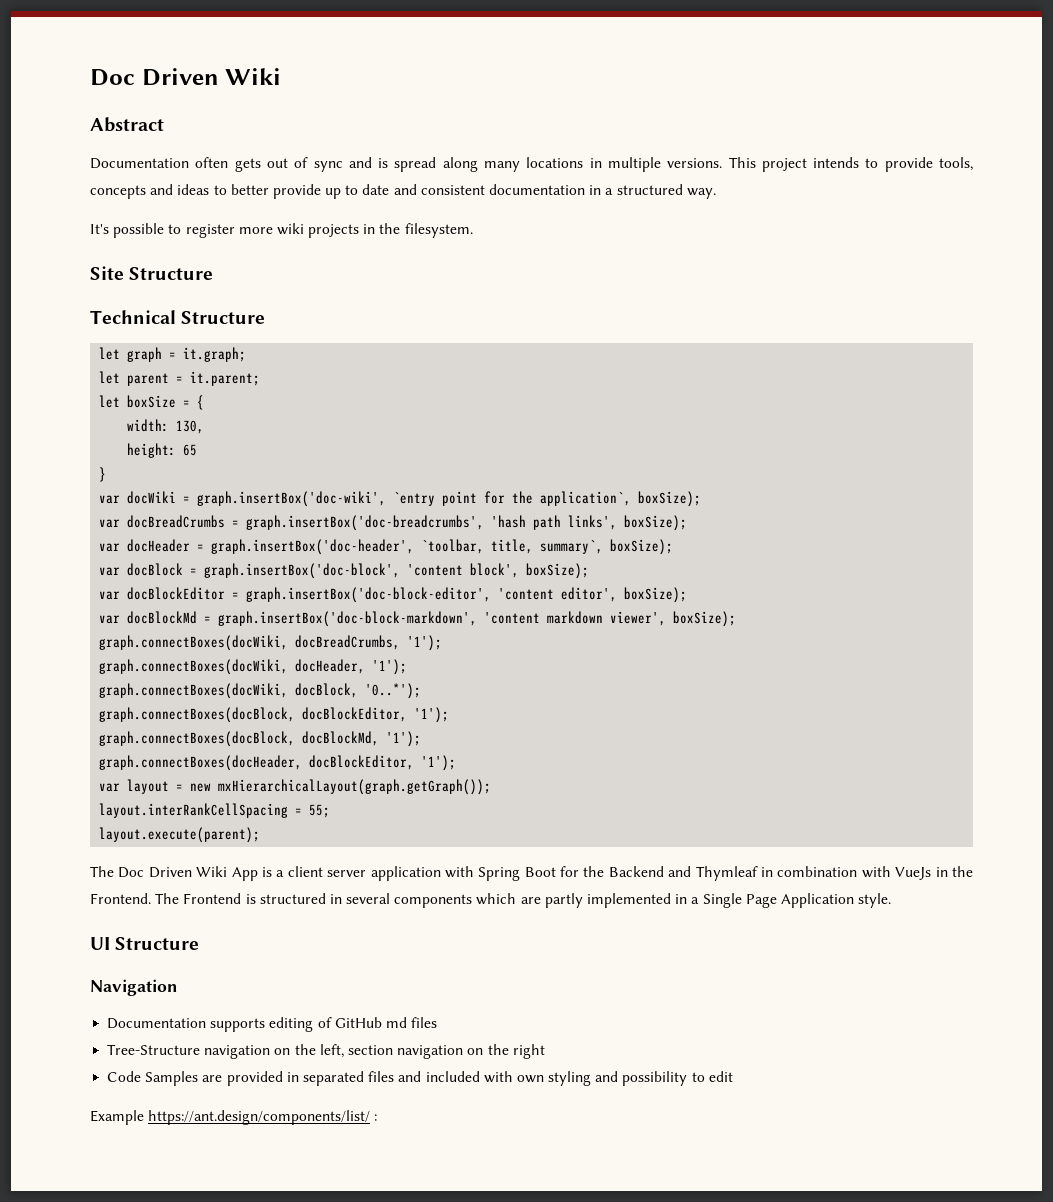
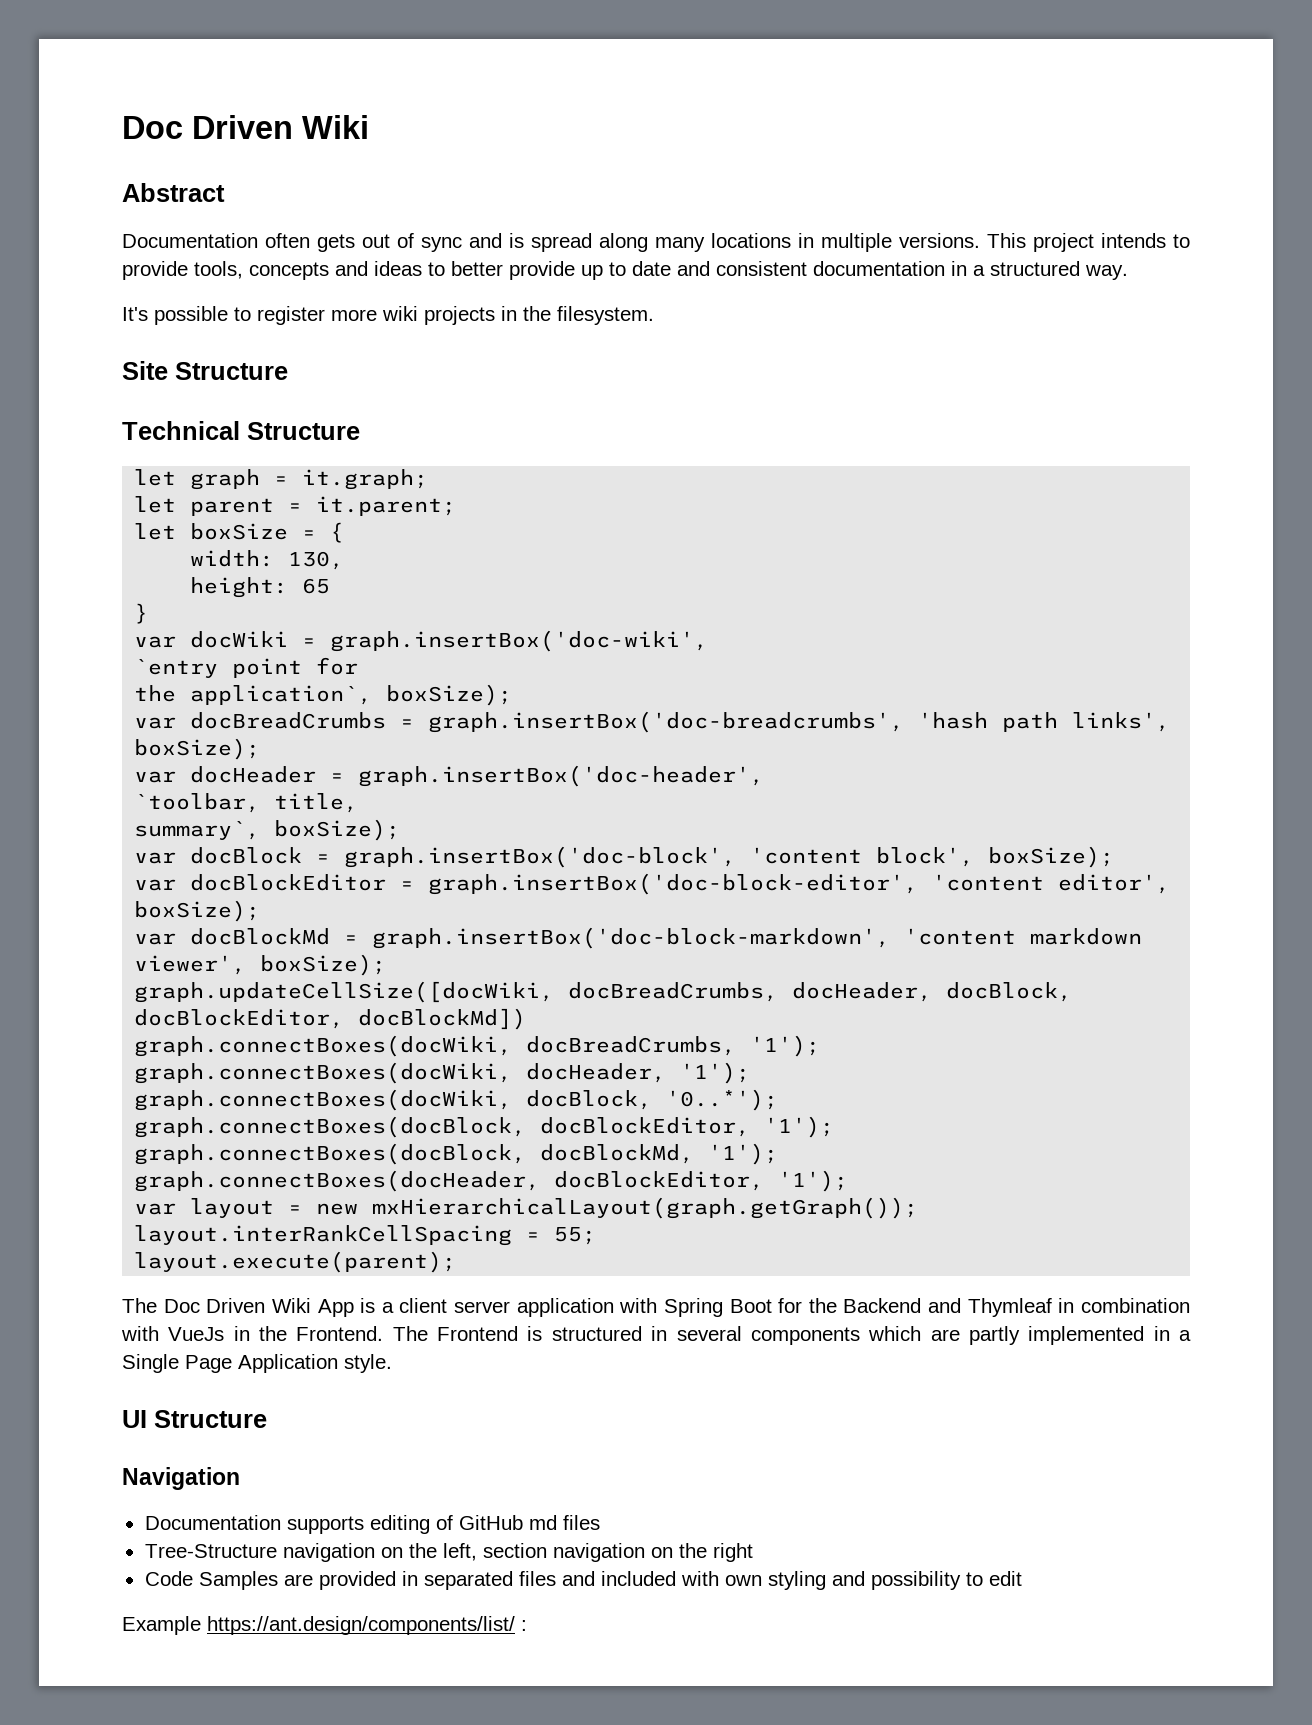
(387, 499) none -> (709, 641) //
(506, 497) none -> (359, 666) //
(415, 547) none -> (765, 776) //
(534, 546) none -> (359, 803) //
(737, 619) none -> [134,981,1073,1003] [134,1008,527,1030] // graph.updateCellSize([docWiki, docBreadCrumbs, docHeader, docBlock, docBlockEditor, docBlockMd])

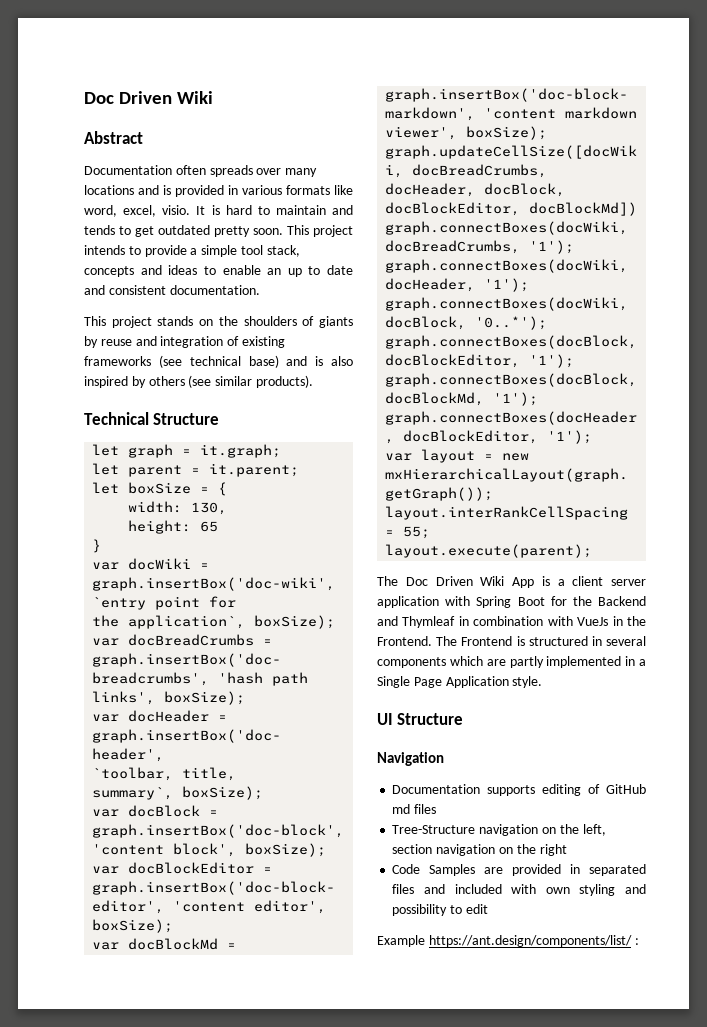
[317,233,980,252] gets out of sync and is spread along many locations in multiple versions. -> [209,165,318,177] [84,185,353,197] [84,205,353,217] [84,225,283,237] spreads over many locations and is provided in various formats like word, excel, visio. It is hard to maintain and tends to get outdated pretty soon.
[194,261,243,279] tools, -> [190,245,300,257] a simple tool stack,
[451,261,575,280] better provide -> [222,265,282,275] enable an
[813,261,1128,280] [122,306,654,325] [122,361,288,380] documentation in a structured way. // It's possible to register more wiki projects in the filesystem. // Site Structure -> [169,285,260,295] [84,316,353,328] [84,336,285,348] [84,355,353,368] [84,375,313,388] documentation. // This project stands on the shoulders of giants by reuse and integration of existing frameworks (see technical base) and is also inspired by others (see similar products).

